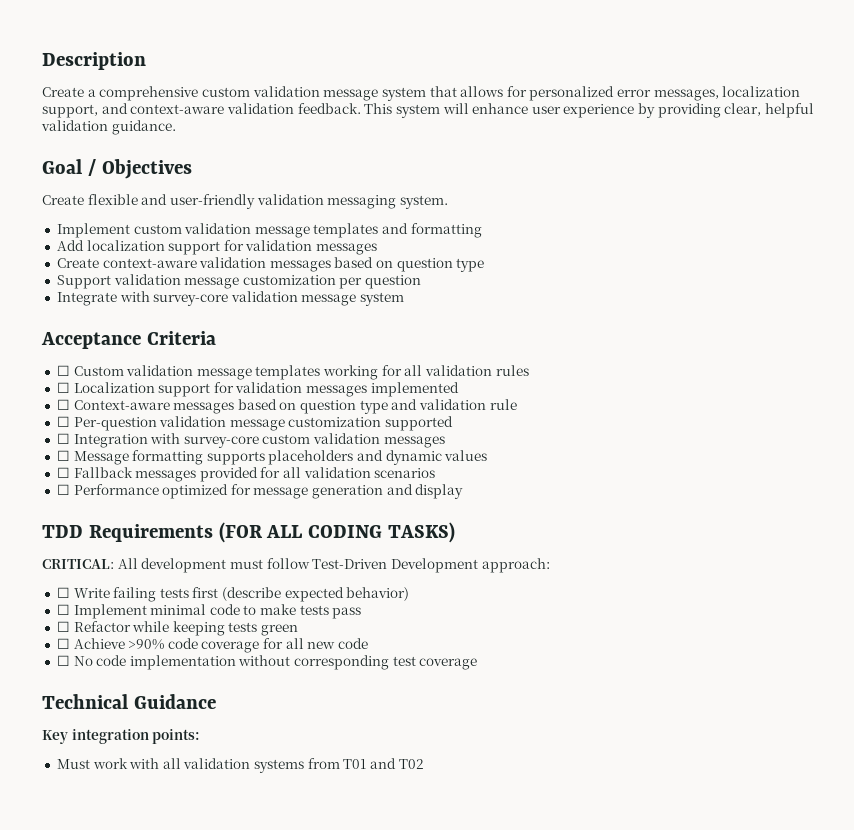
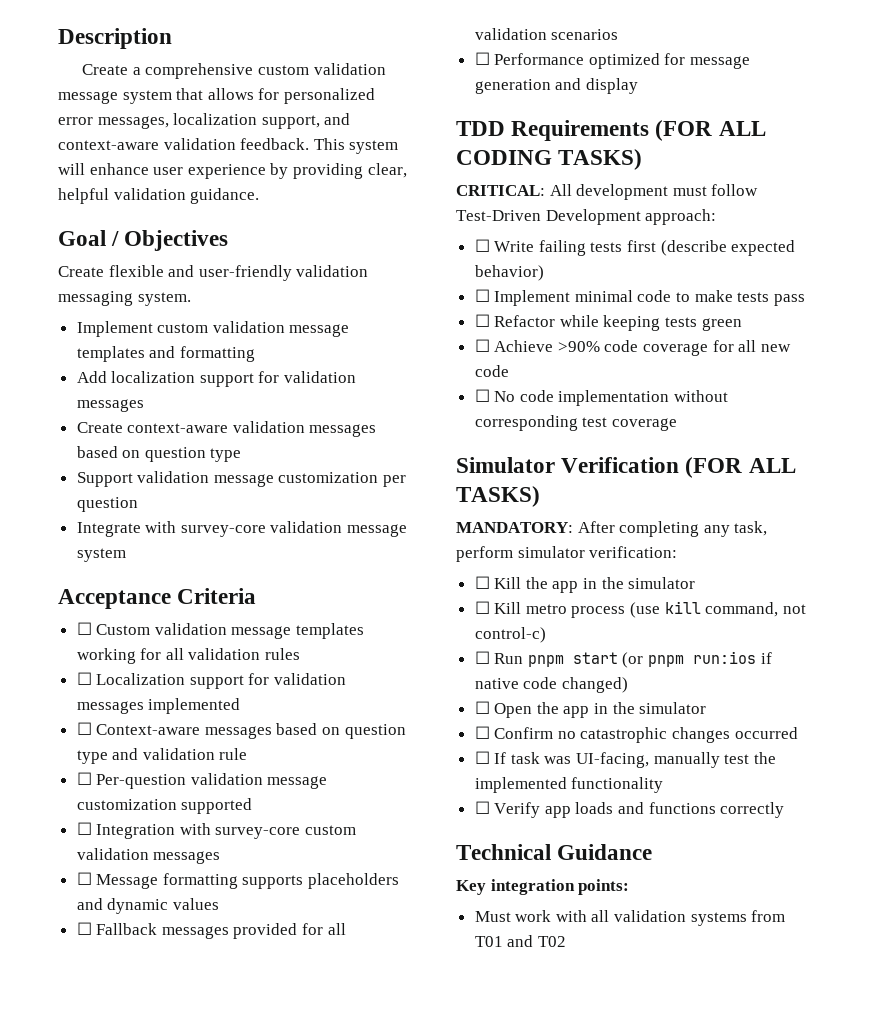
(478, 664) none -> [456,457,796,478] [456,486,540,507] [456,521,768,537] [456,546,678,562] [474,576,696,593] [474,601,806,618] [474,627,546,643] [474,651,772,668] [474,677,628,693] [474,701,707,718] [474,726,798,743] [474,751,776,768] [474,777,664,793] [474,801,785,818] // Simulator Verification (FOR ALL TASKS) // MANDATORY: After completing any task, perform simulator verification: // ☐ Kill the app in the simulator // ☐ Kill metro process (use kill command, not control-c) // ☐ Run pnpm start (or pnpm run:ios if native code changed) // ☐ Open the app in the simulator // ☐ Confirm no catastrophic changes occurred // ☐ If task was UI-facing, manually test the implemented functionality // ☐ Verify app loads and functions correctly

